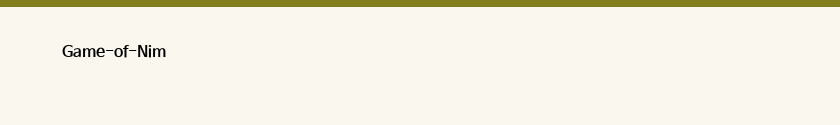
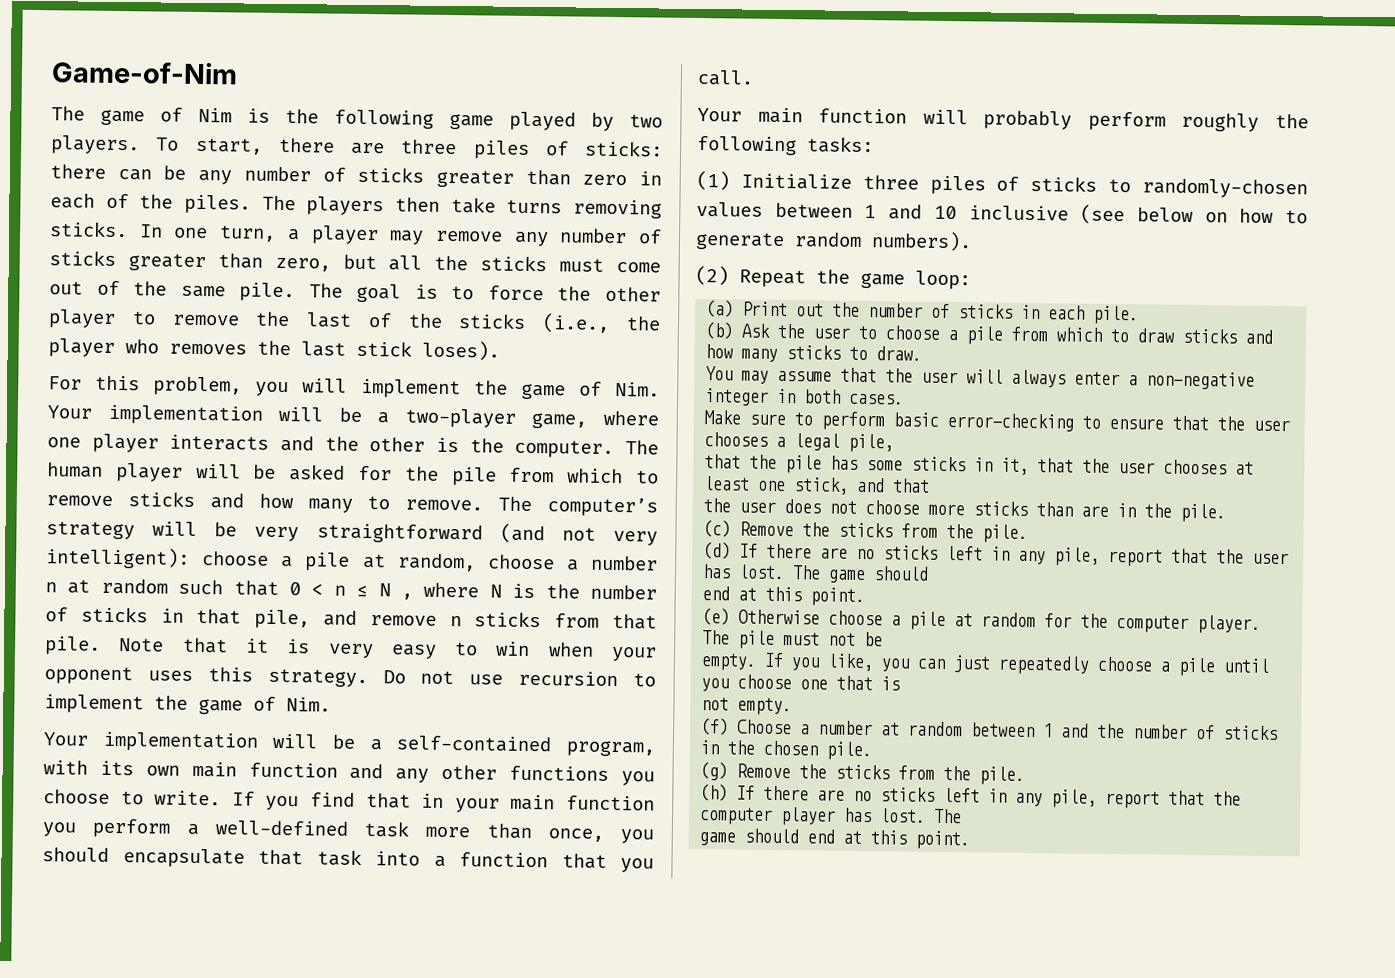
(166, 51) none -> [51,106,663,131] [50,135,663,159] [50,164,662,188] [50,193,662,219] [49,221,662,247] [49,250,662,273] [49,280,661,303] [48,309,661,333] [48,338,500,361] [48,375,660,400] [47,404,659,429] [47,433,660,458] [47,462,659,486] [46,491,658,517] [46,521,658,546] [46,547,658,572] [45,578,657,600] [45,606,657,630] [44,636,657,662] [44,666,656,688] [44,694,331,715] [43,731,656,757] [43,760,656,786] [43,789,656,813] [42,818,654,844] [42,847,654,873] [697,69,754,86] [697,107,1309,132] [697,135,874,156] [696,170,1308,199] [696,201,1308,225] [695,231,972,252] [695,265,971,290] [706,300,1140,325] [705,322,1274,345] [705,344,923,362] [705,366,1256,390] [705,388,905,406] [704,410,1291,432] [704,432,895,453] [704,454,1255,475] [703,476,931,495] [703,498,1227,523] [703,520,1029,543] [703,542,1290,567] [702,564,930,584] [702,586,866,607] [702,608,1262,634] [702,630,884,649] [701,652,1270,677] [701,674,901,692] [701,697,793,716] [701,718,1279,741] [700,740,873,761] [700,762,1026,785] [700,784,1242,809] [699,807,963,826] [699,828,971,850] // The game of Nim is the following game played by two players. To start, there are three piles of sticks: there can be any number of sticks greater than zero in each of the piles. The players then take turns removing sticks. In one turn, a player may remove any number of sticks greater than zero, but all the sticks must come out of the same pile. The goal is to force the other player to remove the last of the sticks (i.e., the player who removes the last stick loses). // For this problem, you will implement the game of Nim. Your implementation will be a two-player game, where one player interacts and the other is the computer. The human player will be asked for the pile from which to remove sticks and how many to remove. The computer’s strategy will be very straightforward (and not very intelligent): choose a pile at random, choose a number n at random such that 0 < n ≤ N , where N is the number of sticks in that pile, and remove n sticks from that pile. Note that it is very easy to win when your opponent uses this strategy. Do not use recursion to implement the game of Nim. // Your implementation will be a self-contained program, with its own main function and any other functions you choose to write. If you find that in your main function you perform a well-defined task more than once, you should encapsulate that task into a function that you call. // Your main function will probably perform roughly the following tasks: // (1) Initialize three piles of sticks to randomly-chosen values between 1 and 10 inclusive (see below on how to generate random numbers). // (2) Repeat the game loop: // (a) Print out the number of sticks in each pile. // (b) Ask the user to choose a pile from which to draw sticks and how many sticks to draw. // You may assume that the user will always enter a non-negative integer in both cases. // Make sure to perform basic error-checking to ensure that the user chooses a legal pile, // that the pile has some sticks in it, that the user chooses at least one stick, and that // the user does not choose more sticks than are in the pile. // (c) Remove the sticks from the pile. // (d) If there are no sticks left in any pile, report that the user has lost. The game should // end at this point. // (e) Otherwise choose a pile at random for the computer player. The pile must not be // empty. If you like, you can just repeatedly choose a pile until you choose one that is // not empty. // (f) Choose a number at random between 1 and the number of sticks in the chosen pile. // (g) Remove the sticks from the pile. // (h) If there are no sticks left in any pile, report that the computer player has lost. The // game should end at this point.

